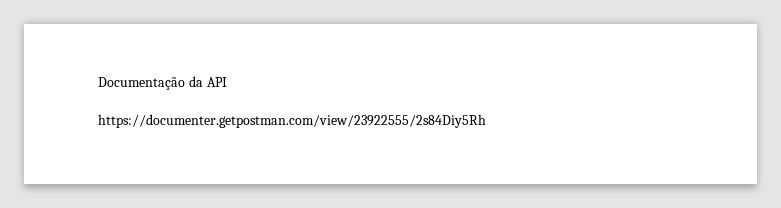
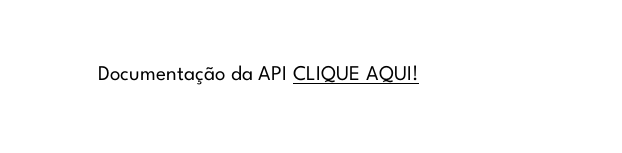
[98,114,486,128] // https://documenter.getpostman.com/view/23922555/2s84Diy5Rh -> [293,65,419,83] CLIQUE AQUI!

